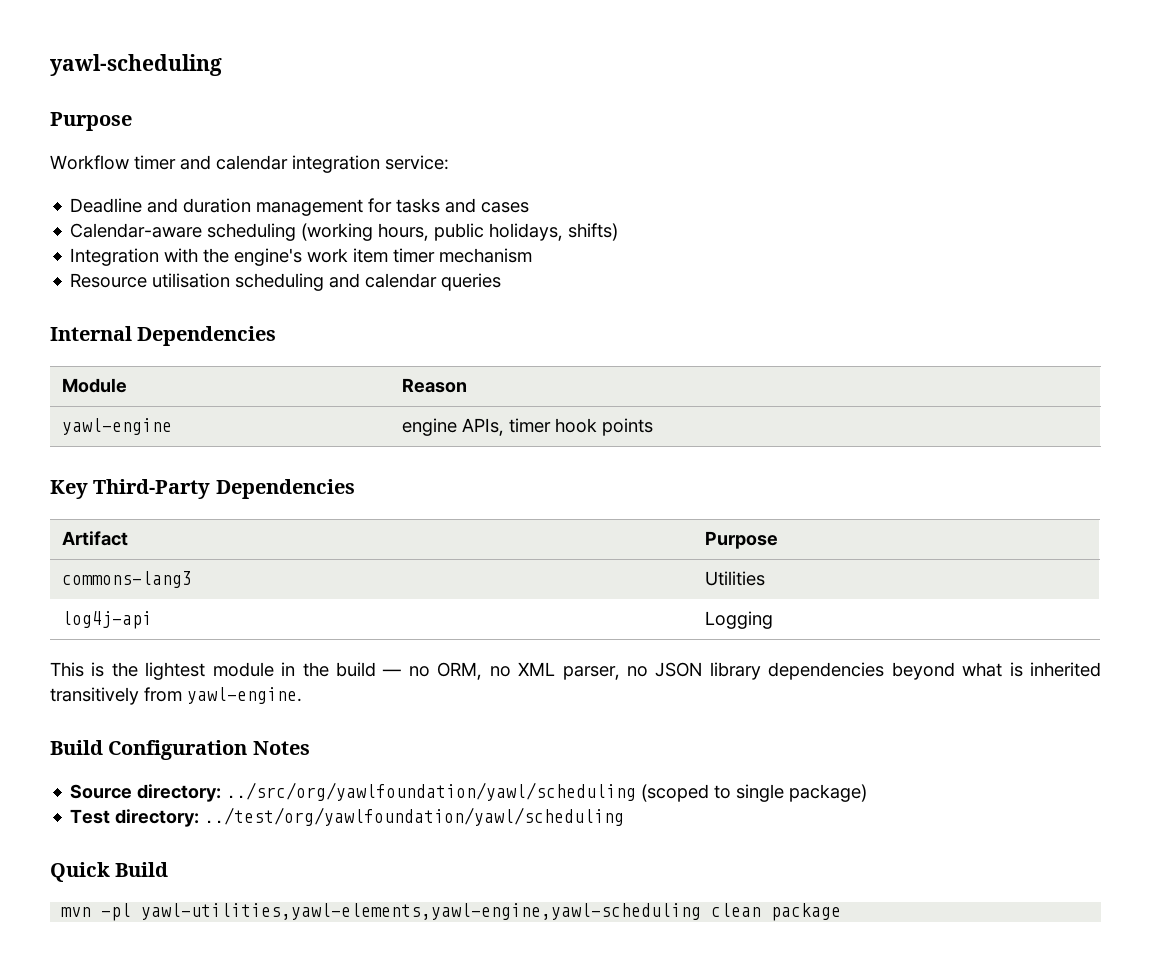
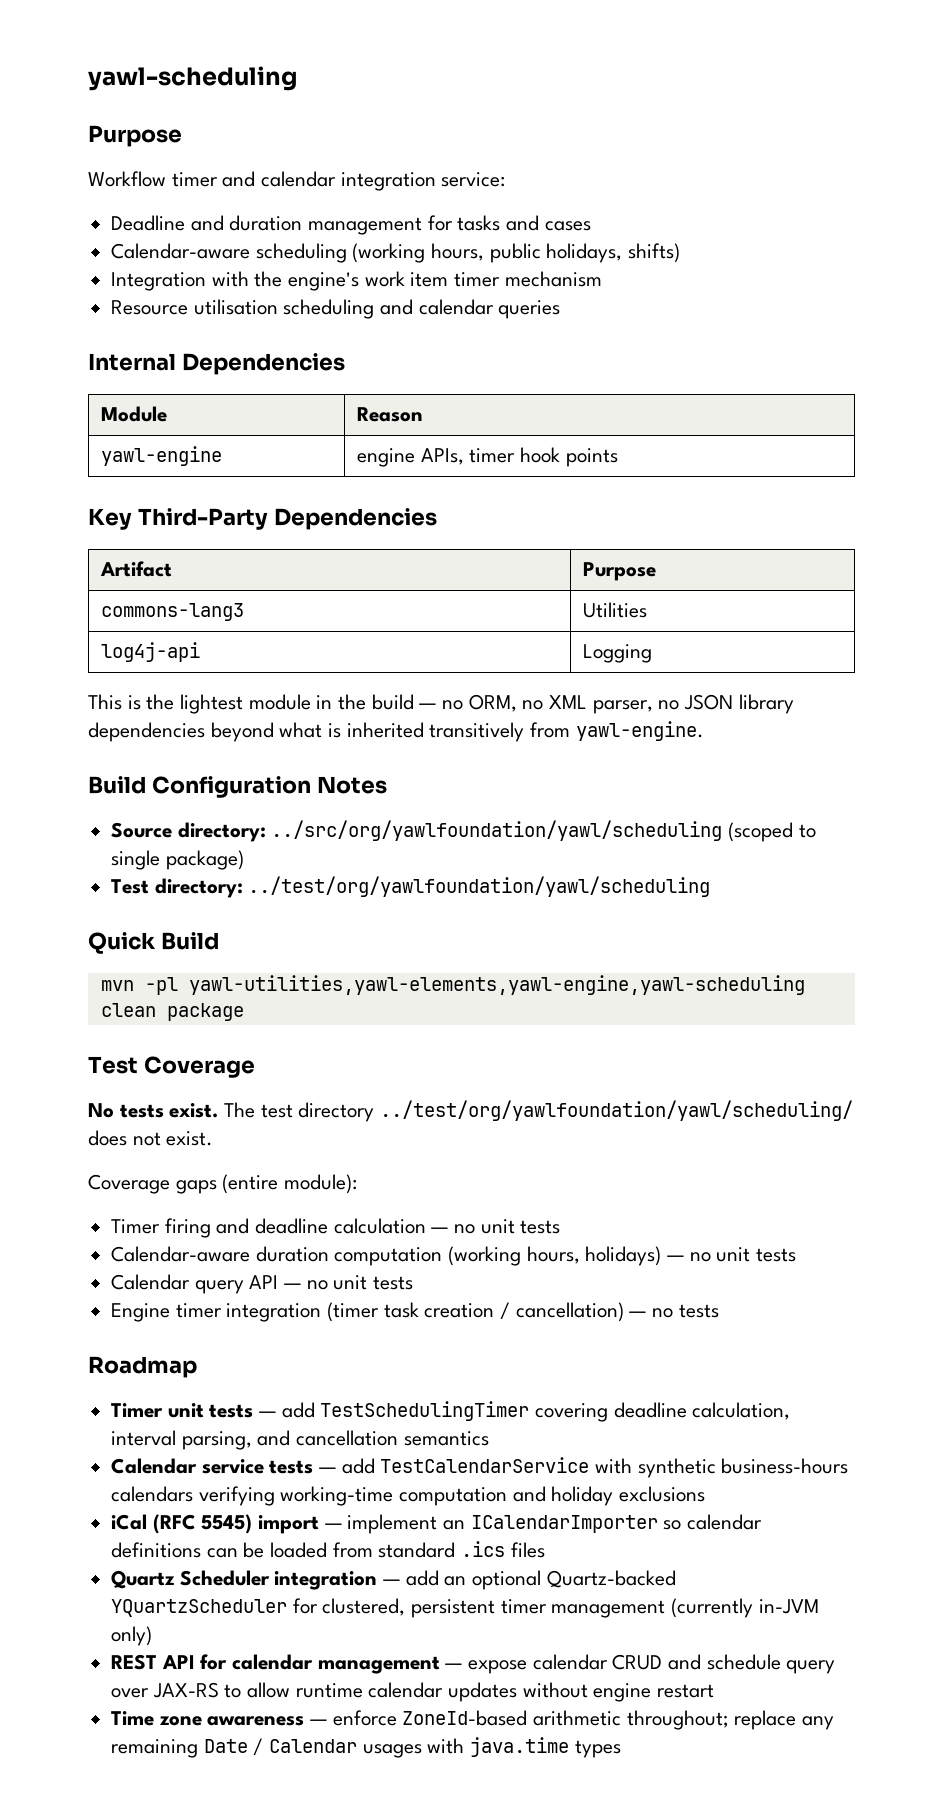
(842, 912) none -> [88,1056,255,1078] [88,1100,854,1122] [88,1130,214,1146] [88,1174,358,1194] [111,1218,561,1238] [111,1246,797,1266] [111,1274,414,1294] [111,1302,719,1322] [88,1356,197,1378] [111,1401,791,1422] [111,1430,489,1450] [111,1457,849,1478] [111,1486,706,1506] [111,1514,763,1534] [111,1541,545,1558] [111,1570,676,1590] [111,1598,819,1618] [111,1626,153,1646] [111,1654,836,1674] [111,1682,715,1702] [111,1710,835,1730] [111,1737,621,1758] // Test Coverage // No tests exist. The test directory ../test/org/yawlfoundation/yawl/scheduling/ does not exist. // Coverage gaps (entire module): // Timer firing and deadline calculation — no unit tests // Calendar-aware duration computation (working hours, holidays) — no unit tests // Calendar query API — no unit tests // Engine timer integration (timer task creation / cancellation) — no tests // Roadmap // Timer unit tests — add TestSchedulingTimer covering deadline calculation, interval parsing, and cancellation semantics // Calendar service tests — add TestCalendarService with synthetic business-hours calendars verifying working-time computation and holiday exclusions // iCal (RFC 5545) import — implement an ICalendarImporter so calendar definitions can be loaded from standard .ics files // Quartz Scheduler integration — add an optional Quartz-backed YQuartzScheduler for clustered, persistent timer management (currently in-JVM only) // REST API for calendar management — expose calendar CRUD and schedule query over JAX-RS to allow runtime calendar updates without engine restart // Time zone awareness — enforce ZoneId-based arithmetic throughout; replace any remaining Date / Calendar usages with java.time types

